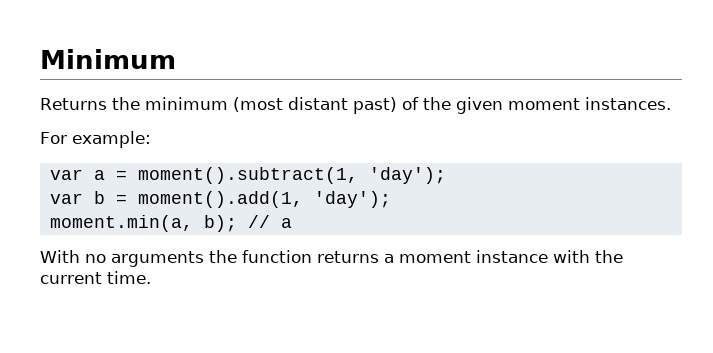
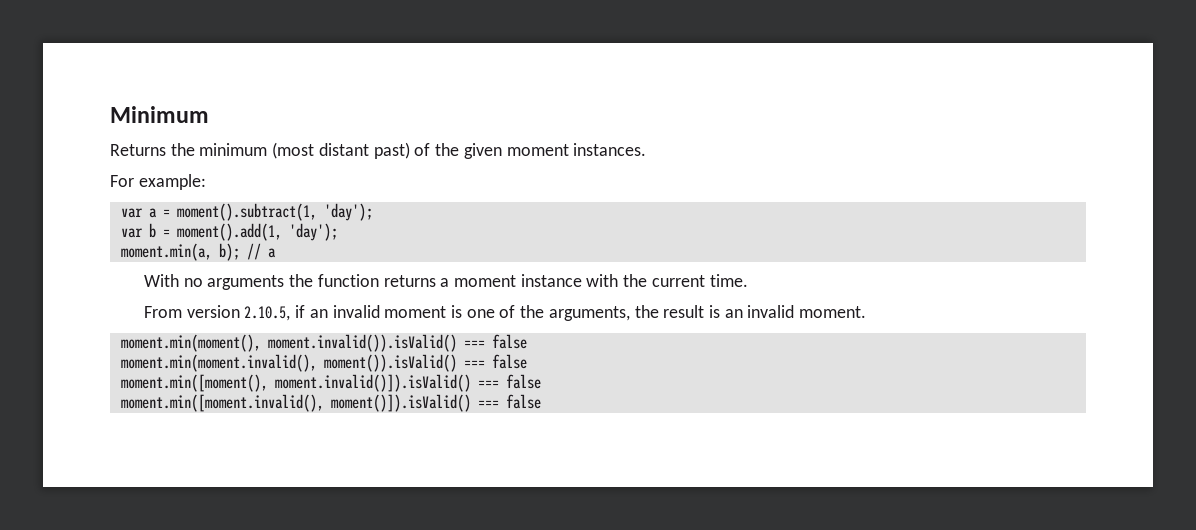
(151, 277) none -> [143,305,867,321] [120,334,527,352] [120,354,527,372] [120,374,541,392] [120,394,541,412] // From version 2.10.5, if an invalid moment is one of the arguments, the result is an invalid moment. // moment.min(moment(), moment.invalid()).isValid() === false // moment.min(moment.invalid(), moment()).isValid() === false // moment.min([moment(), moment.invalid()]).isValid() === false // moment.min([moment.invalid(), moment()]).isValid() === false

